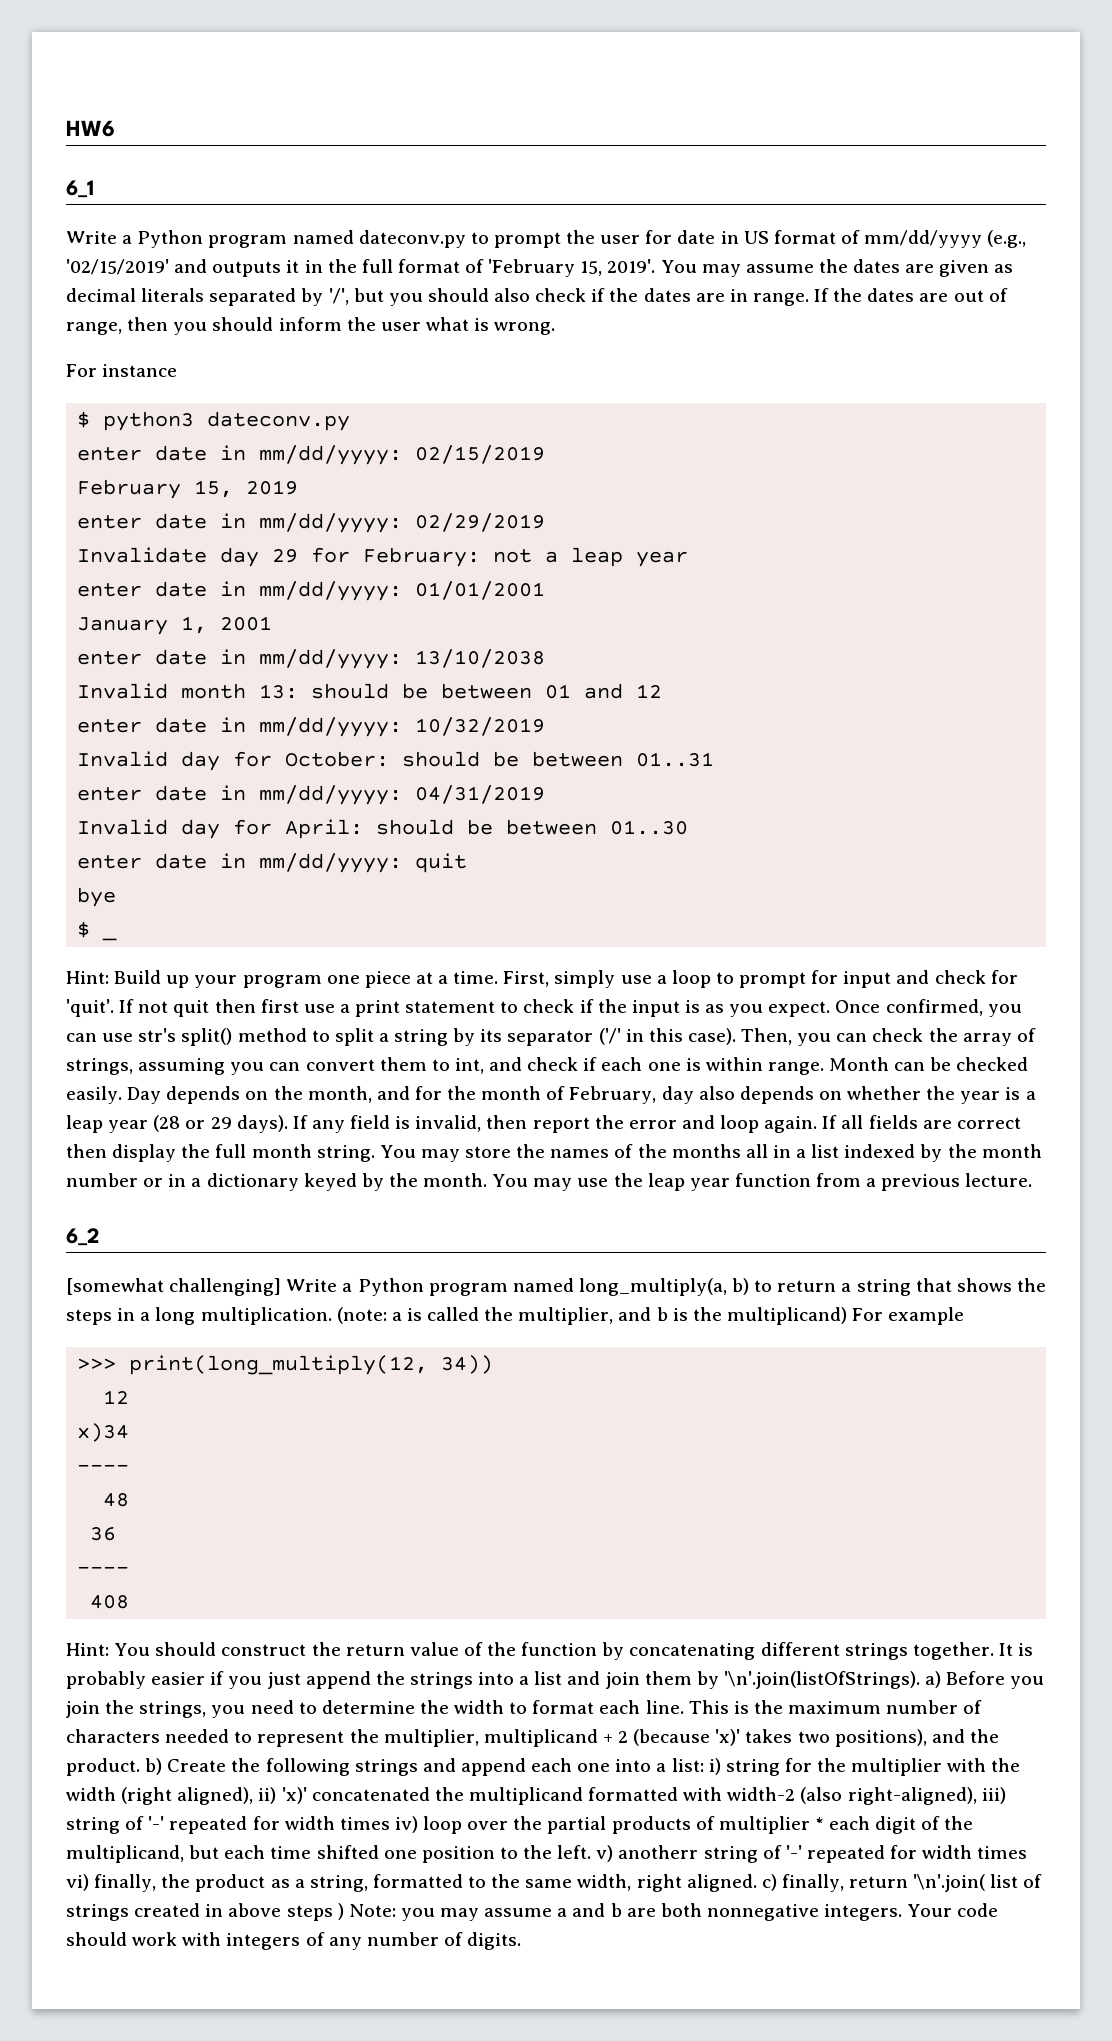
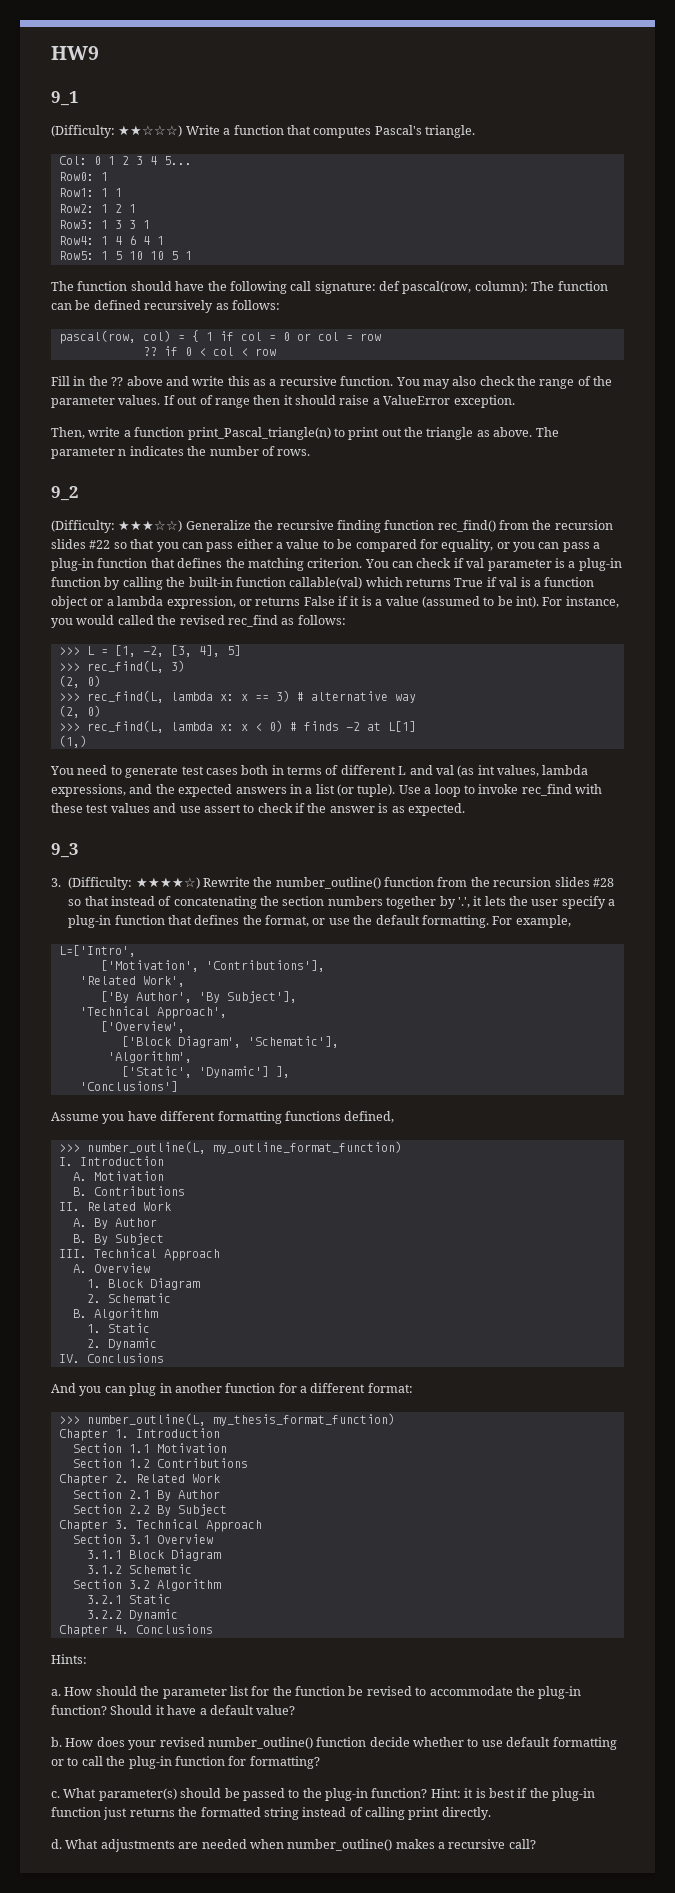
[66,120,115,137] [66,180,94,198] [66,230,1027,248] [66,259,1014,277] [66,288,1008,306] [66,317,556,335] [66,364,178,377] [77,411,351,431] [77,445,546,465] [77,479,299,499] [77,513,546,533] [77,547,689,567] [77,581,546,601] [77,616,273,635] [77,649,546,669] [77,683,663,699] [77,717,546,737] [77,751,715,771] [77,785,546,805] [77,819,689,839] [77,853,468,873] [77,887,117,907] [77,921,118,941] [66,970,1018,988] [66,999,496,1017] HW6 // 6_1 // Write a Python program named dateconv.py to prompt the user for date in US format of mm/dd/yyyy (e.g., '02/15/2019' and outputs it in the full format of 'February 15, 2019'. You may assume the dates are given as decimal literals separated by '/', but you should also check if the dates are in range. If the dates are out of range, then you should inform the user what is wrong. // For instance // $ python3 dateconv.py // enter date in mm/dd/yyyy: 02/15/2019 // February 15, 2019 // enter date in mm/dd/yyyy: 02/29/2019 // Invalidate day 29 for February: not a leap year // enter date in mm/dd/yyyy: 01/01/2001 // January 1, 2001 // enter date in mm/dd/yyyy: 13/10/2038 // Invalid month 13: should be between 01 and 12 // enter date in mm/dd/yyyy: 10/32/2019 // Invalid day for October: should be between 01..31 // enter date in mm/dd/yyyy: 04/31/2019 // Invalid day for April: should be between 01..30 // enter date in mm/dd/yyyy: quit // bye // $ _ // Hint: Build up your program one piece at a time. First, simply use a loop to prompt for input and check for 'quit'. If not quit then first use a print statement -> [51,46,99,60] [51,91,79,106] [51,125,475,138] [58,156,192,165] [58,172,108,181] [58,188,122,197] [58,204,136,213] [58,220,150,229] [58,235,164,245] [58,251,192,260] [51,281,608,294] [51,300,280,313] [58,330,381,344] [142,346,276,356] [51,376,613,389] [51,395,515,408] [51,427,559,440] [51,446,311,459] [51,486,79,501] [51,520,613,533] [51,539,601,552] [51,558,622,571] [51,577,595,590] [51,596,619,609] [51,615,346,628] [58,645,241,657] [58,660,185,673] [58,675,101,688] [58,690,416,703] [58,705,101,718] [58,720,416,733] [58,735,87,748] [50,765,589,778] [51,784,602,797] [51,803,241,813] HW9 // 9_1 // (Difficulty: ★★☆☆☆) Write a function that computes Pascal's triangle. // Col: 0 1 2 3 4 5... // Row0: 1 // Row1: 1 1 // Row2: 1 2 1 // Row3: 1 3 3 1 // Row4: 1 4 6 4 1 // Row5: 1 5 10 10 5 1 // The function should have the following call signature: def pascal(row, column): The function can be defined recursively as follows: // pascal(row, col) = { 1 if col = 0 or col = row // ?? if 0 < col < row // Fill in the ?? above and write this as a recursive function. You may also check the range of the parameter values. If out of range then it should raise a ValueError exception. // Then, write a function print_Pascal_triangle(n) to print out the triangle as above. The parameter n indicates the number of rows. // 9_2 // (Difficulty: ★★★☆☆) Generalize the recursive finding function rec_find() from the recursion slides #22 so that you can pass either a value to be compared for equality, or you can pass a plug-in function that defines the matching criterion. You can check if val parameter is a plug-in function by calling the built-in function callable(val) which returns True if val is a function object or a lambda expression, or returns False if it is a value (assumed to be int). For instance, you would called the revised rec_find as follows: // >>> L = [1, -2, [3, 4], 5] // >>> rec_find(L, 3) // (2, 0) // >>> rec_find(L, lambda x: x == 3) # alternative way // (2, 0) // >>> rec_find(L, lambda x: x < 0) # finds -2 at L[1] // (1,) // You need to generate test cases both in terms of different L and val (as int values, lambda expressions, and the expected answers in a list (or tuple). Use a loop to invoke rec_find with these test values and use assert
[631,1000,680,1017] input -> [329,806,375,813] answer
[729,999,1022,1017] [66,1028,1036,1046] [66,1057,1029,1075] [66,1086,1036,1104] [66,1115,1021,1133] [66,1144,1042,1162] [66,1173,1033,1191] [66,1228,100,1246] [66,1278,1046,1296] [66,1307,965,1325] [77,1355,494,1375] [103,1390,130,1404] [77,1423,130,1442] [77,1464,130,1472] [103,1493,130,1507] [90,1527,117,1541] [77,1566,130,1574] [90,1595,130,1609] [66,1642,1034,1660] [66,1671,1045,1689] [66,1700,983,1718] [66,1729,999,1747] [66,1758,1021,1776] [66,1787,1006,1805] [66,1816,974,1834] [66,1845,1028,1863] [66,1874,1043,1892] [66,1903,999,1921] [66,1932,522,1950] you expect. Once confirmed, you can use str's split() method to split a string by its separator ('/' in this case). Then, you can check the array of strings, assuming you can convert them to int, and check if each one is within range. Month can be checked easily. Day depends on the month, and for the month of February, day also depends on whether the year is a leap year (28 or 29 days). If any field is invalid, then report the error and loop again. If all fields are correct then display the full month string. You may store the names of the months all in a list indexed by the month number or in a dictionary keyed by the month. You may use the leap year function from a previous lecture. // 6_2 // [somewhat challenging] Write a Python program named long_multiply(a, b) to return a string that shows the steps in a long multiplication. (note: a is called the multiplier, and b is the multiplicand) For example // >>> print(long_multiply(12, 34)) // 12 // x)34 // ---- // 48 // 36 // ---- // 408 // Hint: You should construct the return value of the function by concatenating different strings together. It is probably easier if you just append the strings into a list and join them by '\n'.join(listOfStrings). a) Before you join the strings, you need to determine the width to format each line. This is the maximum number of characters needed to represent the multiplier, multiplicand + 2 (because 'x)' takes two positions), and the product. b) Create the following strings and append each one into a list: i) string for the multiplier with the width (right aligned), ii) 'x)' concatenated the multiplicand formatted with width-2 (also right-aligned), iii) string of '-' repeated for width times iv) loop over the partial products of multiplier * each digit of the multiplicand, but each time shifted one position to the left. v) anotherr string of '-' repeated for width times vi) finally, the product as a string, formatted to the same width, right aligned. c) finally, return '\n'.join( list of strings created in above steps ) Note: you may assume a and b are both nonnegative integers. Your code should work with integers of any number of digits. -> [407,803,465,816] [51,843,79,858] [51,877,614,890] [68,896,616,909] [68,915,571,928] [58,945,136,957] [100,960,325,972] [79,976,185,987] [100,991,297,1003] [79,1006,227,1019] [100,1021,185,1033] [121,1036,339,1048] [107,1051,192,1063] [121,1066,290,1078] [79,1081,178,1092] [51,1111,395,1124] [58,1141,402,1154] [58,1156,164,1166] [72,1171,164,1181] [72,1186,185,1196] [58,1202,171,1211] [72,1218,157,1229] [72,1233,164,1245] [58,1248,220,1261] [72,1263,150,1273] [86,1278,200,1290] [86,1293,171,1303] [72,1308,158,1320] [86,1323,150,1333] [86,1338,157,1350] [58,1353,164,1363] [51,1383,413,1396] [58,1413,395,1426] [58,1428,220,1441] [72,1443,227,1453] [72,1458,248,1468] [58,1474,220,1486] [72,1489,220,1501] [72,1504,227,1516] [58,1519,262,1532] [72,1534,213,1544] [86,1549,221,1561] [86,1564,192,1574] [72,1579,221,1591] [86,1594,171,1604] [86,1609,178,1621] [58,1624,213,1637] [51,1654,87,1664] [51,1686,582,1699] [51,1705,296,1715] [51,1737,617,1750] [51,1756,320,1769] [51,1788,595,1801] [51,1807,491,1820] [51,1839,536,1852] expected. // 9_3 // 3. (Difficulty: ★★★★☆) Rewrite the number_outline() function from the recursion slides #28 so that instead of concatenating the section numbers together by '.', it lets the user specify a plug-in function that defines the format, or use the default formatting. For example, // L=['Intro', // ['Motivation', 'Contributions'], // 'Related Work', // ['By Author', 'By Subject'], // 'Technical Approach', // ['Overview', // ['Block Diagram', 'Schematic'], // 'Algorithm', // ['Static', 'Dynamic'] ], // 'Conclusions'] // Assume you have different formatting functions defined, // >>> number_outline(L, my_outline_format_function) // I. Introduction // A. Motivation // B. Contributions // II. Related Work // A. By Author // B. By Subject // III. Technical Approach // A. Overview // 1. Block Diagram // 2. Schematic // B. Algorithm // 1. Static // 2. Dynamic // IV. Conclusions // And you can plug in another function for a different format: // >>> number_outline(L, my_thesis_format_function) // Chapter 1. Introduction // Section 1.1 Motivation // Section 1.2 Contributions // Chapter 2. Related Work // Section 2.1 By Author // Section 2.2 By Subject // Chapter 3. Technical Approach // Section 3.1 Overview // 3.1.1 Block Diagram // 3.1.2 Schematic // Section 3.2 Algorithm // 3.2.1 Static // 3.2.2 Dynamic // Chapter 4. Conclusions // Hints: // a. How should the parameter list for the function be revised to accommodate the plug-in function? Should it have a default value? // b. How does your revised number_outline() function decide whether to use default formatting or to call the plug-in function for formatting? // c. What parameter(s) should be passed to the plug-in function? Hint: it is best if the plug-in function just returns the formatted string instead of calling print directly. // d. What adjustments are needed when number_outline() makes a recursive call?

